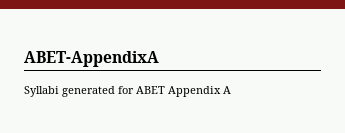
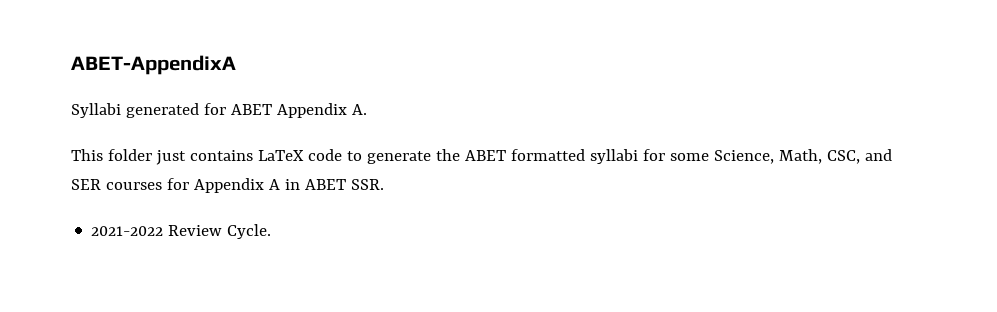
[223,86,231,94] A -> [351,104,367,115] [71,149,892,165] [71,178,384,193] [91,224,272,239] A. // This folder just contains LaTeX code to generate the ABET formatted syllabi for some Science, Math, CSC, and SER courses for Appendix A in ABET SSR. // 2021-2022 Review Cycle.

